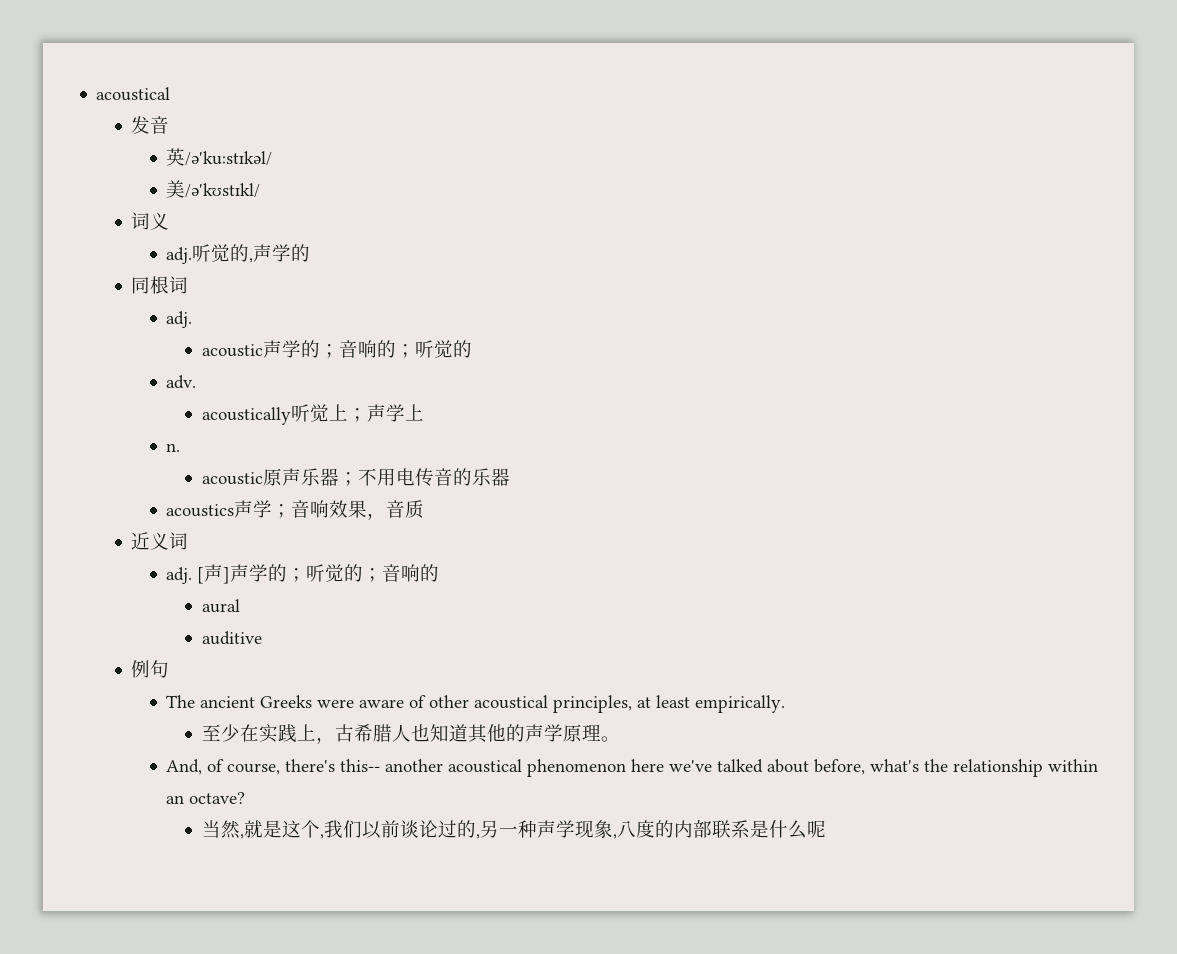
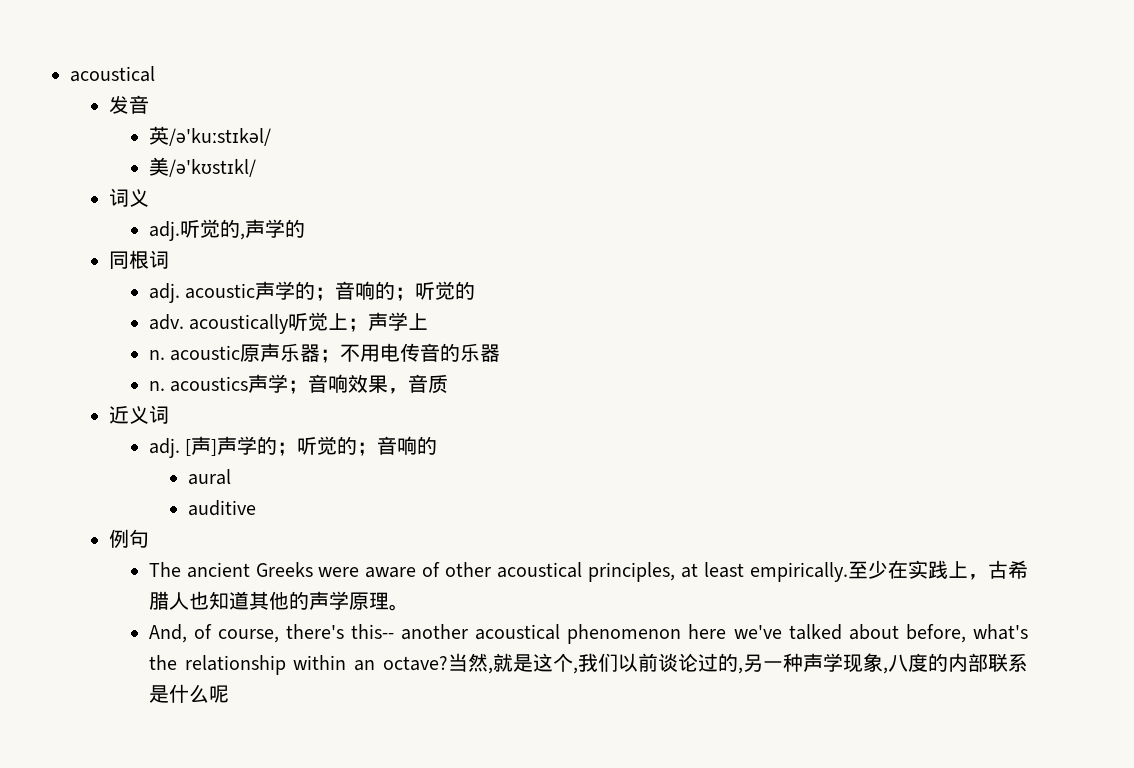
(193, 319) // -> (180, 293) none
(197, 382) // -> (184, 322) none
(181, 447) // -> (165, 355) none
(510, 477) none -> [148,381,165,391] n.
(786, 704) // -> (848, 572) none
(246, 798) // -> (449, 663) none

